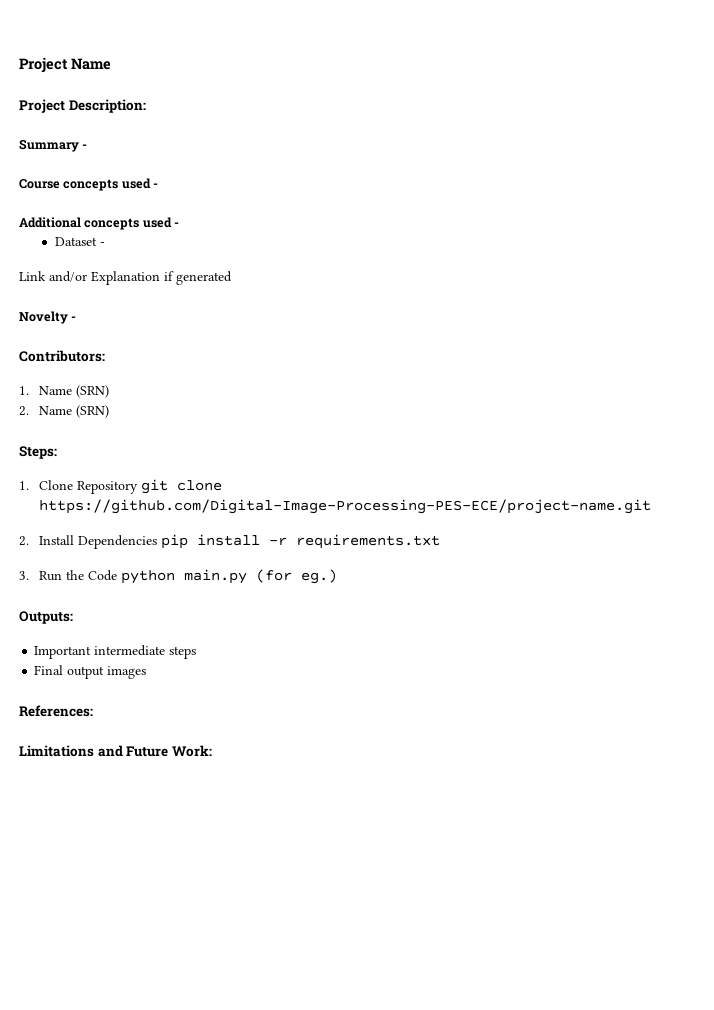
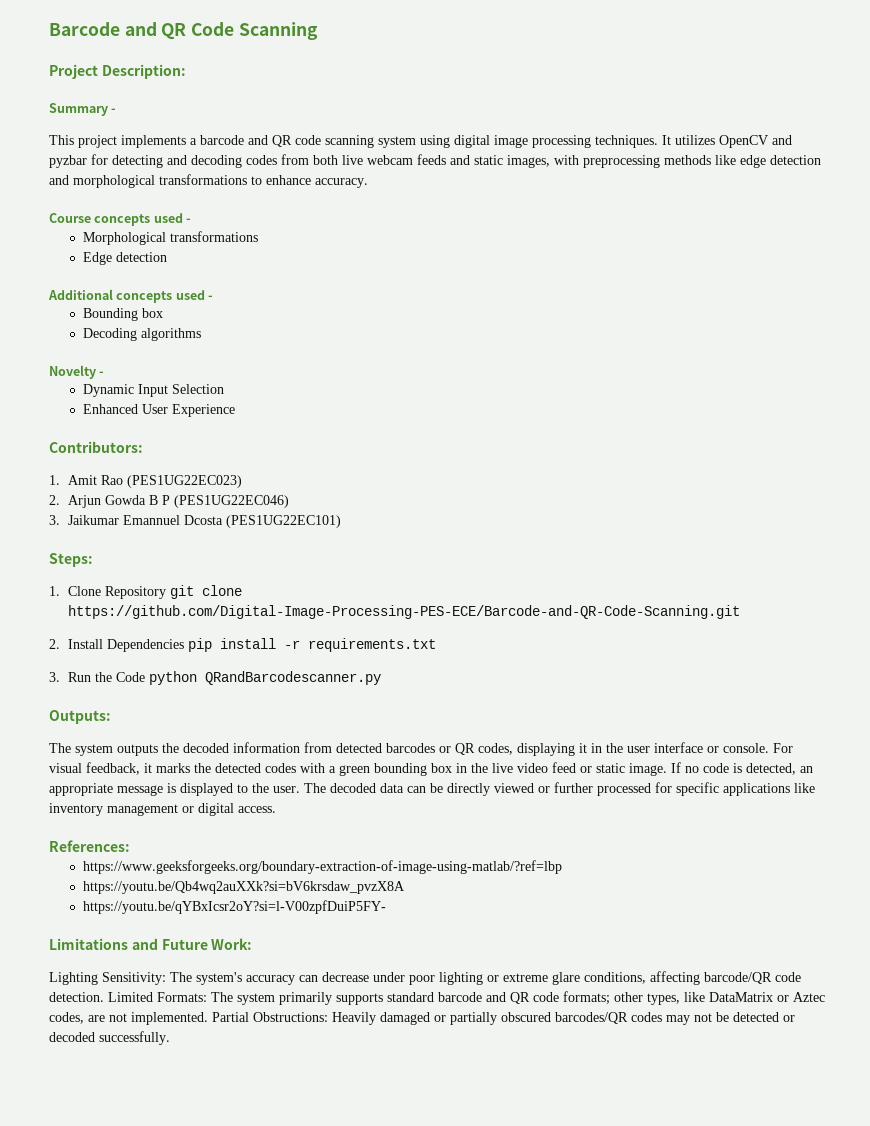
[19,57,111,73] Project Name -> [49,22,318,40] Barcode and QR Code Scanning
(88, 146) none -> [49,135,792,148] [49,154,821,168] [49,174,368,188] // This project implements a barcode and QR code scanning system using digital image processing techniques. It utilizes OpenCV and pyzbar for detecting and decoding codes from both live webcam feeds and static images, with preprocessing methods like edge detection and morphological transformations to enhance accuracy.
(159, 185) none -> [83,231,259,245] [83,252,168,265] // Morphological transformations // Edge detection
[54,237,105,246] [19,271,232,285] [19,311,77,324] [19,350,105,362] [19,385,110,398] [19,405,110,418] Dataset - // Link and/or Explanation if generated // Novelty - // Contributors: // 1. Name (SRN) // 2. Name (SRN) -> [83,308,164,321] [83,328,202,341] [49,365,105,379] [83,384,225,397] [83,404,236,417] [49,441,143,453] [49,475,242,488] [49,495,289,508] [49,515,341,528] Bounding box // Decoding algorithms // Novelty - // Dynamic Input Selection // Enhanced User Experience // Contributors: // 1. Amit Rao (PES1UG22EC023) // 2. Arjun Gowda B P (PES1UG22EC046) // 3. Jaikumar Emannuel Dcosta (PES1UG22EC101)
[39,499,652,514] https://github.com/Digital-Image-Processing-PES-ECE/project-name.git -> [67,605,740,619] https://github.com/Digital-Image-Processing-PES-ECE/Barcode-and-QR-Code-Scanning.git
[184,569,338,584] [19,611,73,624] [34,645,197,659] [34,665,147,679] [19,705,93,717] [19,745,212,757] main.py (for eg.) // Outputs: // Important intermediate steps // Final output images // References: // Limitations and Future Work: -> [204,671,381,685] [49,710,111,724] [49,742,793,756] [49,762,813,776] [49,782,815,796] [49,803,276,816] [49,840,130,852] [83,860,563,874] [83,881,406,894] [83,900,387,914] [49,938,253,950] [49,971,801,985] [49,991,825,1005] [49,1012,795,1025] [49,1031,170,1045] QRandBarcodescanner.py // Outputs: // The system outputs the decoded information from detected barcodes or QR codes, displaying it in the user interface or console. For visual feedback, it marks the detected codes with a green bounding box in the live video feed or static image. If no code is detected, an appropriate message is displayed to the user. The decoded data can be directly viewed or further processed for specific applications like inventory management or digital access. // References: // https://www.geeksforgeeks.org/boundary-extraction-of-image-using-matlab/?ref=lbp // https://youtu.be/Qb4wq2auXXk?si=bV6krsdaw_pvzX8A // https://youtu.be/qYBxIcsr2oY?si=l-V00zpfDuiP5FY- // Limitations and Future Work: // Lighting Sensitivity: The system's accuracy can decrease under poor lighting or extreme glare conditions, affecting barcode/QR code detection. Limited Formats: The system primarily supports standard barcode and QR code formats; other types, like DataMatrix or Aztec codes, are not implemented. Partial Obstructions: Heavily damaged or partially obscured barcodes/QR codes may not be detected or decoded successfully.

